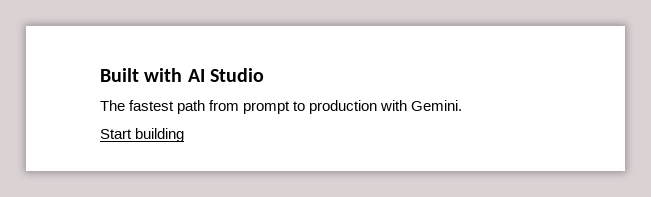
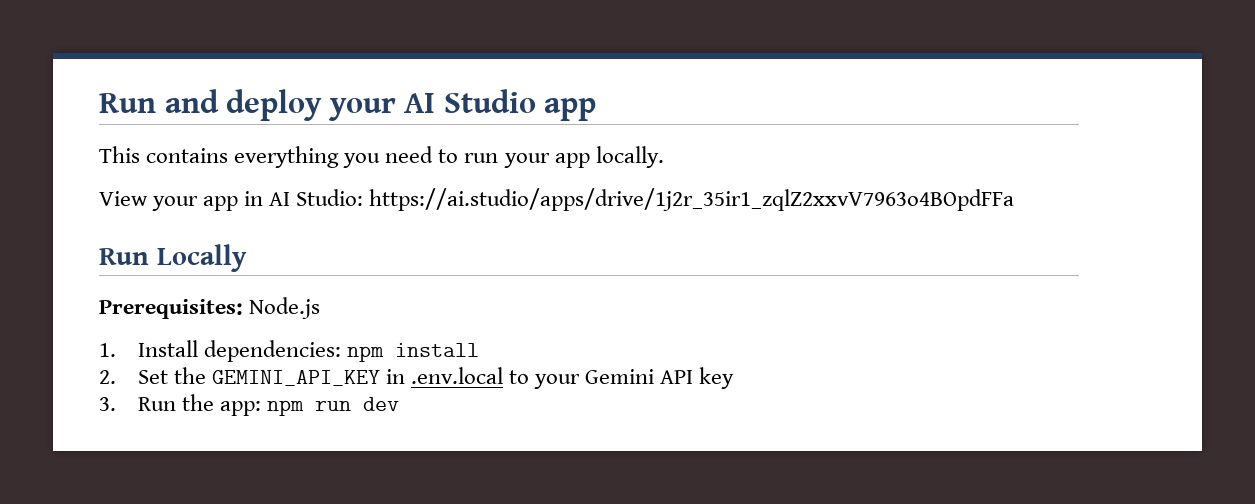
[100,68,265,82] [100,100,463,114] [100,128,185,142] Built with AI Studio // The fastest path from prompt to production with Gemini. // Start building -> [99,89,597,121] [99,146,664,168] [99,188,1015,211] [99,244,247,272] [99,297,321,319] [99,340,479,362] [99,367,735,389] [99,394,399,416] Run and deploy your AI Studio app // This contains everything you need to run your app locally. // View your app in AI Studio: https://ai.studio/apps/drive/1j2r_35ir1_zqlZ2xxvV7963o4BOpdFFa // Run Locally // Prerequisites: Node.js // 1. Install dependencies: npm install // 2. Set the GEMINI_API_KEY in .env.local to your Gemini API key // 3. Run the app: npm run dev

